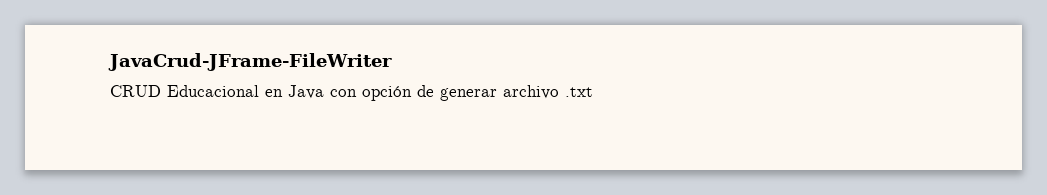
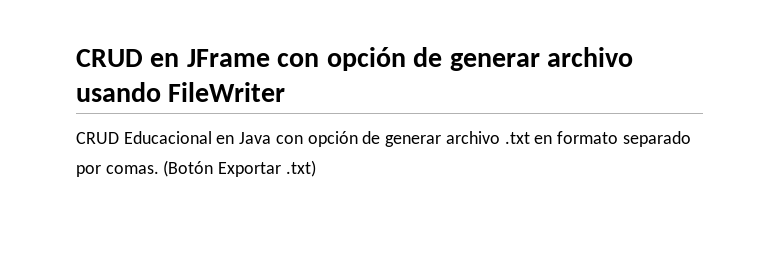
[108,53,392,71] JavaCrud-JFrame-FileWriter -> [76,47,633,71] [76,82,286,102] CRUD en JFrame con opción de generar archivo usando FileWriter
(593, 92) none -> [534,131,691,147] [76,160,316,177] en formato separado por comas. (Botón Exportar .txt)

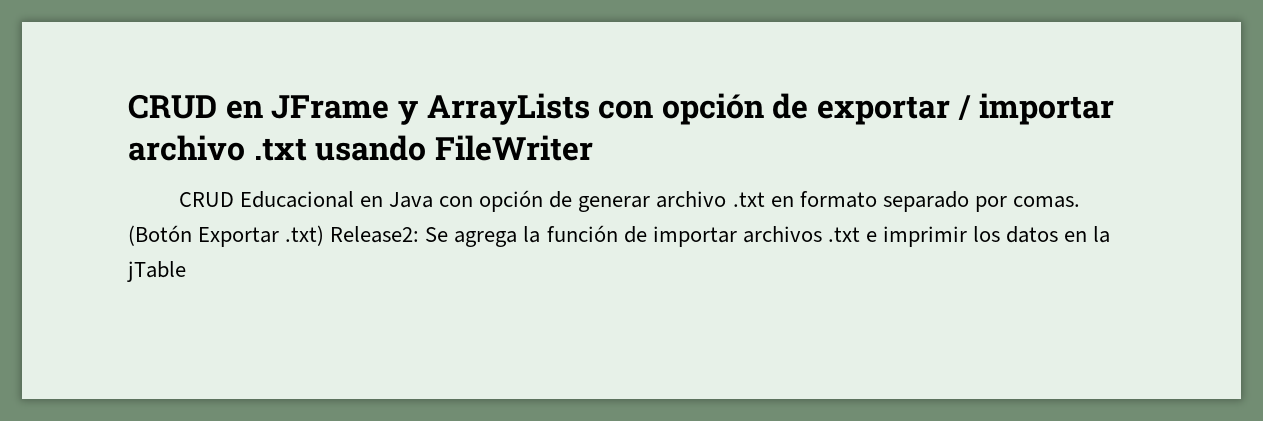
[277,47,633,71] con opción de generar archivo -> [397,93,1115,125] [128,135,307,161] y ArrayLists con opción de exportar / importar archivo .txt
(316, 168) none -> [330,225,1111,247] [127,261,186,282] Release2: Se agrega la función de importar archivos .txt e imprimir los datos en la jTable

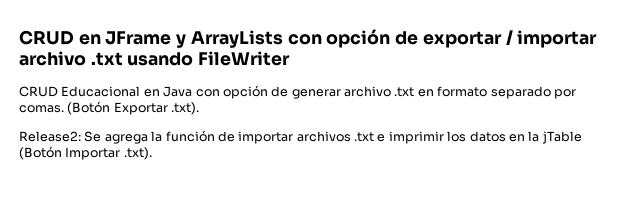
[285,225,325,246] .txt) -> [171,102,200,115] .txt). //
(186, 271) none -> [19,146,152,160] (Botón Importar .txt).

